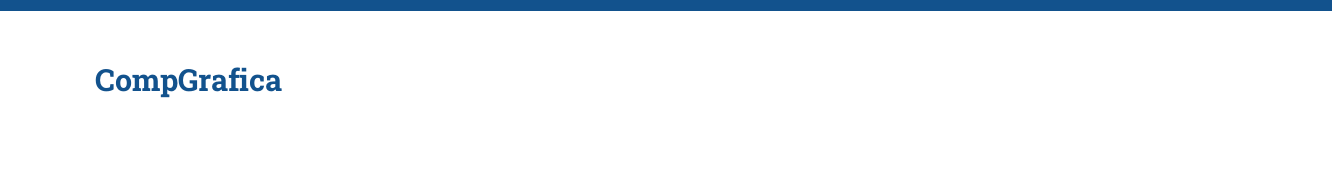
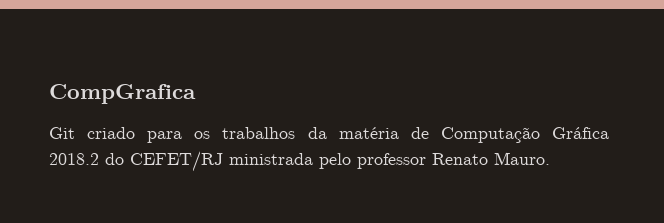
(282, 82) none -> [49,127,609,143] [49,151,550,172] // Git criado para os trabalhos da matéria de Computação Gráfica 2018.2 do CEFET/RJ ministrada pelo professor Renato Mauro.

